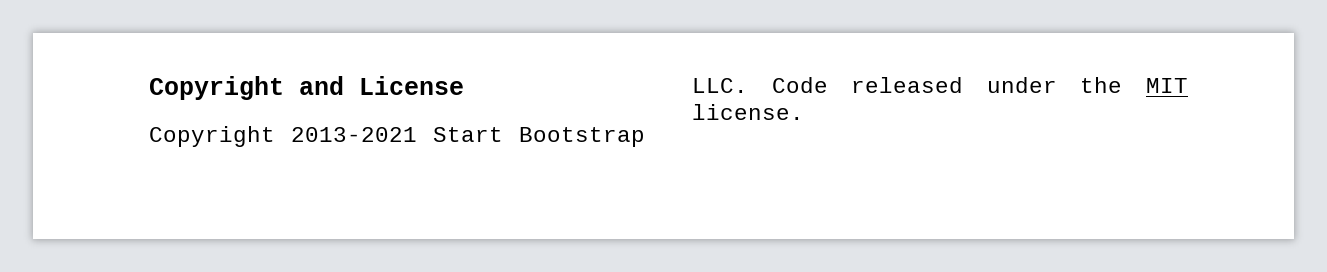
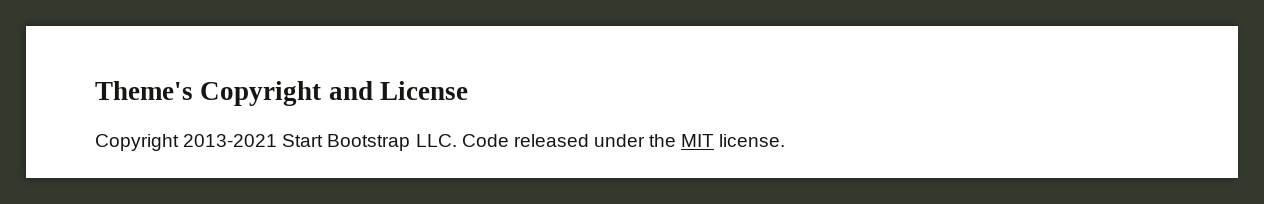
(149, 88) none -> [95,81,193,100] Theme's

